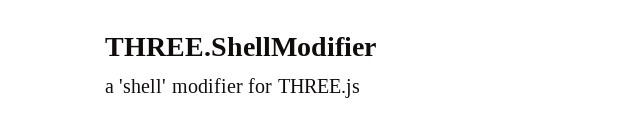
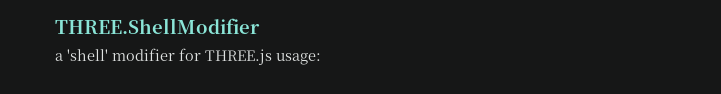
(360, 88) none -> [276,53,321,65] usage:

